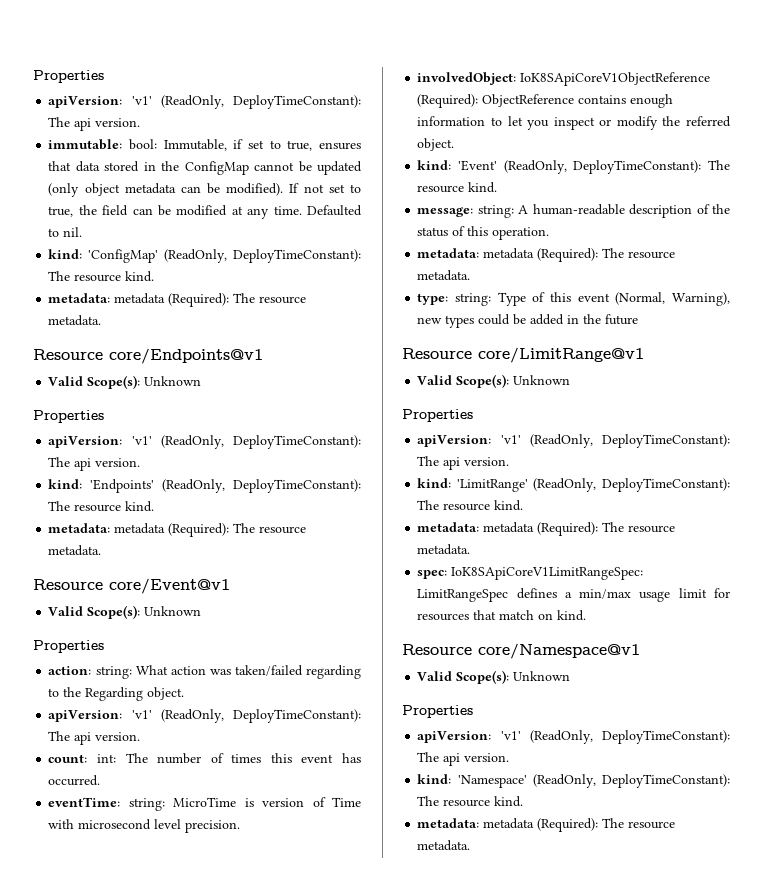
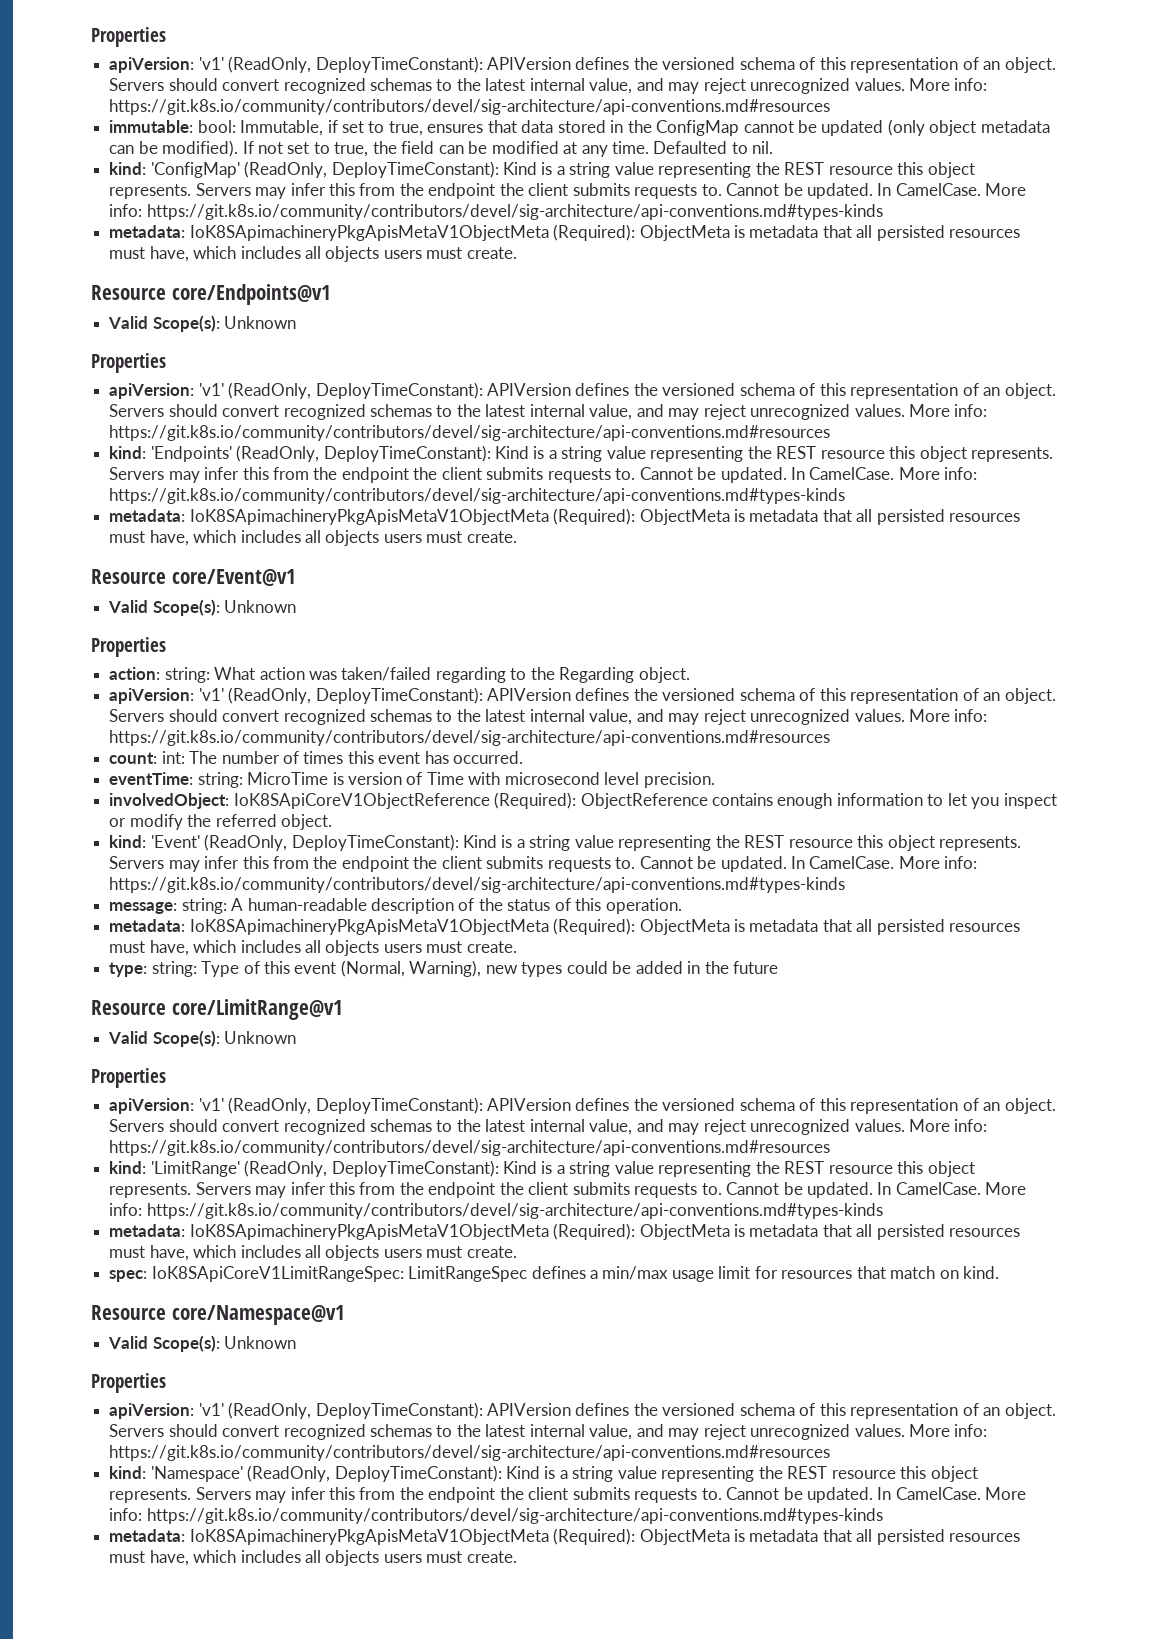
[33,70,104,83] [48,95,361,109] [48,117,141,131] Properties // apiVersion: 'v1' (ReadOnly, DeployTimeConstant): The api version. -> [91,27,166,47] [109,56,1056,73] [109,78,988,94] [109,99,831,115] Properties // apiVersion: 'v1' (ReadOnly, DeployTimeConstant): APIVersion defines the versioned schema of this representation of an object. Servers should convert recognized schemas to the latest internal value, and may reject unrecognized values. More info: https://git.k8s.io/community/contributors/devel/sig-architecture/api-conventions.md#resources
[48,271,155,282] [48,293,307,307] [48,315,102,326] The resource kind. // metadata: metadata (Required): The resource metadata. -> [502,162,975,178] [109,183,1027,199] [109,204,883,220] [109,224,1021,241] [109,246,517,262] Kind is a string value representing the REST resource this object represents. Servers may infer this from the endpoint the client submits requests to. Cannot be updated. In CamelCase. More info: https://git.k8s.io/community/contributors/devel/sig-architecture/api-conventions.md#types-kinds // metadata: IoK8SApimachineryPkgApisMetaV1ObjectMeta (Required): ObjectMeta is metadata that all persisted resources must have, which includes all objects users must create.
[48,457,141,471] [48,479,361,493] [48,501,155,512] [48,523,307,537] [48,545,102,556] The api version. // kind: 'Endpoints' (ReadOnly, DeployTimeConstant): The resource kind. // metadata: metadata (Required): The resource metadata. -> [486,383,1056,399] [109,404,988,420] [109,425,831,441] [109,445,1053,462] [109,467,978,483] [109,488,846,504] [109,508,1021,525] [109,530,517,546] APIVersion defines the versioned schema of this representation of an object. Servers should convert recognized schemas to the latest internal value, and may reject unrecognized values. More info: https://git.k8s.io/community/contributors/devel/sig-architecture/api-conventions.md#resources // kind: 'Endpoints' (ReadOnly, DeployTimeConstant): Kind is a string value representing the REST resource this object represents. Servers may infer this from the endpoint the client submits requests to. Cannot be updated. In CamelCase. More info: https://git.k8s.io/community/contributors/devel/sig-architecture/api-conventions.md#types-kinds // metadata: IoK8SApimachineryPkgApisMetaV1ObjectMeta (Required): ObjectMeta is metadata that all persisted resources must have, which includes all objects users must create.
[48,731,141,745] The api version. -> [486,688,1056,704] [109,709,988,725] [109,730,831,746] APIVersion defines the versioned schema of this representation of an object. Servers should convert recognized schemas to the latest internal value, and may reject unrecognized values. More info: https://git.k8s.io/community/contributors/devel/sig-architecture/api-conventions.md#resources
[708,160,730,170] [417,182,498,193] The resource kind. -> [462,835,1021,851] [109,856,978,872] [109,877,846,893] Kind is a string value representing the REST resource this object represents. Servers may infer this from the endpoint the client submits requests to. Cannot be updated. In CamelCase. More info: https://git.k8s.io/community/contributors/devel/sig-architecture/api-conventions.md#types-kinds
[483,248,676,262] [417,270,471,281] metadata (Required): The resource metadata. -> [189,918,1021,935] [109,940,517,956] IoK8SApimachineryPkgApisMetaV1ObjectMeta (Required): ObjectMeta is metadata that all persisted resources must have, which includes all objects users must create.
[417,456,510,470] [417,478,730,492] [417,500,524,511] [417,522,676,536] [417,544,471,555] The api version. // kind: 'LimitRange' (ReadOnly, DeployTimeConstant): The resource kind. // metadata: metadata (Required): The resource metadata. -> [486,1098,1056,1114] [109,1119,988,1135] [109,1140,831,1156] [109,1160,975,1177] [109,1182,1027,1198] [109,1203,883,1219] [109,1223,1021,1240] [109,1245,517,1261] APIVersion defines the versioned schema of this representation of an object. Servers should convert recognized schemas to the latest internal value, and may reject unrecognized values. More info: https://git.k8s.io/community/contributors/devel/sig-architecture/api-conventions.md#resources // kind: 'LimitRange' (ReadOnly, DeployTimeConstant): Kind is a string value representing the REST resource this object represents. Servers may infer this from the endpoint the client submits requests to. Cannot be updated. In CamelCase. More info: https://git.k8s.io/community/contributors/devel/sig-architecture/api-conventions.md#types-kinds // metadata: IoK8SApimachineryPkgApisMetaV1ObjectMeta (Required): ObjectMeta is metadata that all persisted resources must have, which includes all objects users must create.
[417,752,510,766] [417,774,730,788] [417,796,524,807] [417,818,676,832] [417,840,471,851] The api version. // kind: 'Namespace' (ReadOnly, DeployTimeConstant): The resource kind. // metadata: metadata (Required): The resource metadata. -> [486,1403,1056,1419] [109,1424,988,1440] [109,1445,831,1461] [109,1465,978,1482] [109,1487,1027,1503] [109,1508,883,1524] [109,1528,1021,1545] [109,1550,517,1566] APIVersion defines the versioned schema of this representation of an object. Servers should convert recognized schemas to the latest internal value, and may reject unrecognized values. More info: https://git.k8s.io/community/contributors/devel/sig-architecture/api-conventions.md#resources // kind: 'Namespace' (ReadOnly, DeployTimeConstant): Kind is a string value representing the REST resource this object represents. Servers may infer this from the endpoint the client submits requests to. Cannot be updated. In CamelCase. More info: https://git.k8s.io/community/contributors/devel/sig-architecture/api-conventions.md#types-kinds // metadata: IoK8SApimachineryPkgApisMetaV1ObjectMeta (Required): ObjectMeta is metadata that all persisted resources must have, which includes all objects users must create.

